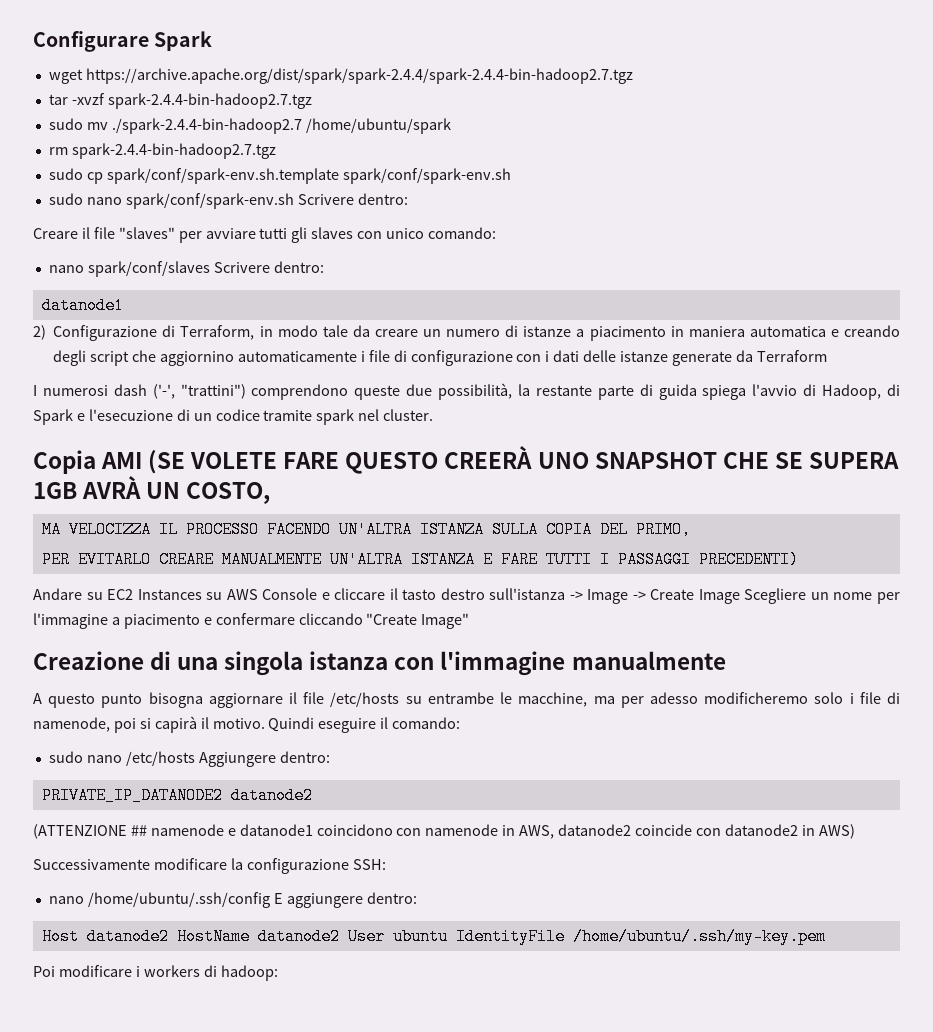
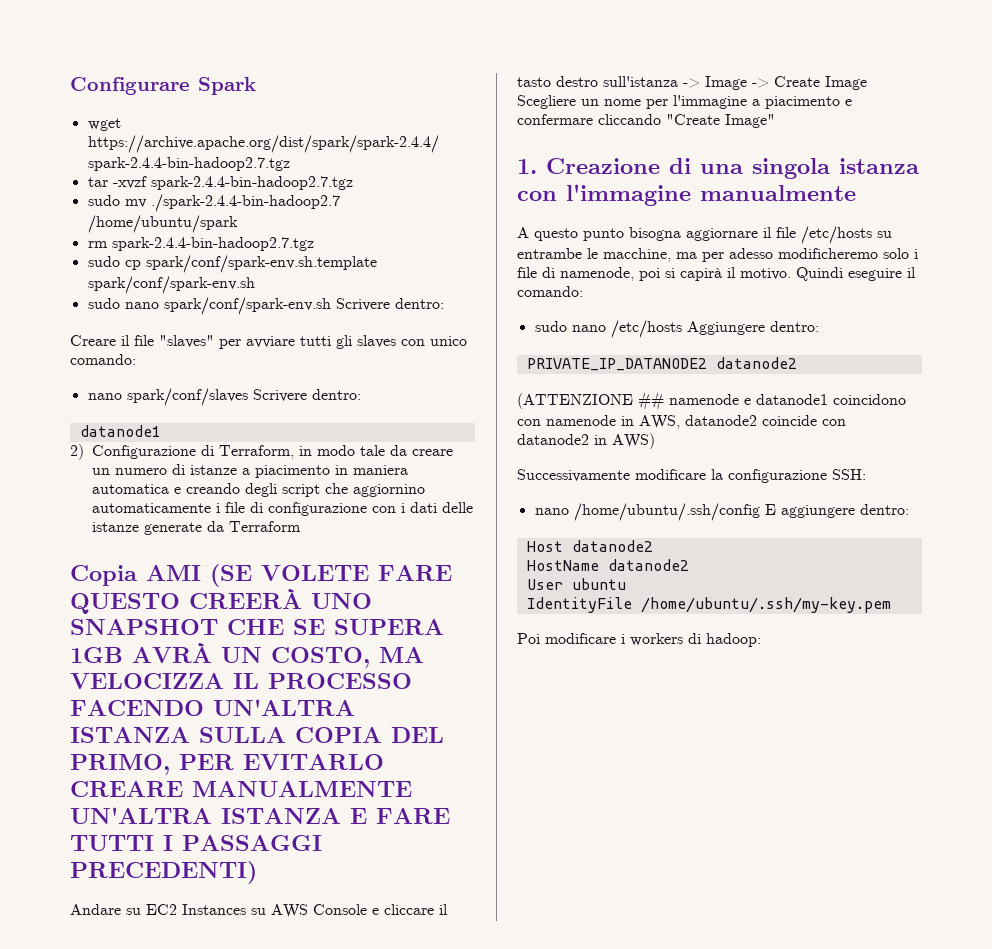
[33,383,901,400] [33,409,434,425] // I numerosi dash ('-', "trattini") comprendono queste due possibilità, la restante parte di guida spiega l'avvio di Hadoop, di Spark e l'esecuzione di un codice tramite spark nel cluster. -> (301, 526) none
(271, 493) // -> (370, 657) none
(691, 529) // -> (170, 764) none
(470, 621) none -> [517,159,537,174] 1.
(169, 936) none -> (653, 546) //
(340, 936) none -> (689, 565) //
(448, 936) none -> (626, 584) //

